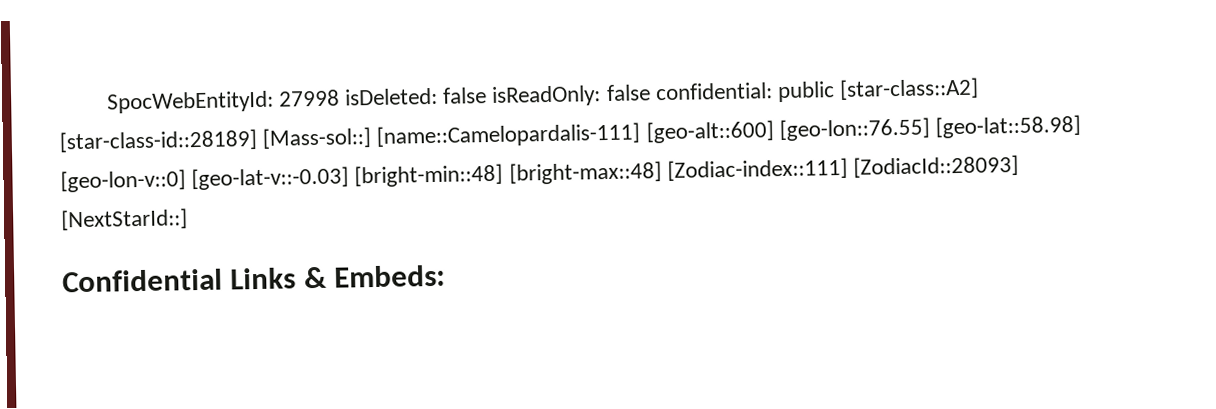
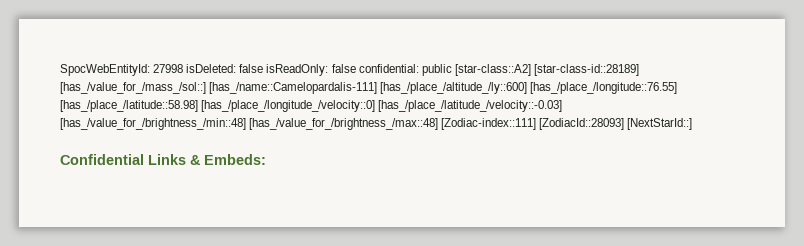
[262,114,1082,149] [60,161,662,193] [Mass-sol::] [name::Camelopardalis-111] [geo-alt::600] [geo-lon::76.55] [geo-lat::58.98] [geo-lon-v::0] [geo-lat-v::-0.03] [bright-min::48] [bright-max::48] -> [60,82,678,94] [60,100,563,112] [60,118,439,130] [has_/value_for_/mass_/sol::] [has_/name::Camelopardalis-111] [has_/place_/altitude_/ly::600] [has_/place_/longitude::76.55] [has_/place_/latitude::58.98] [has_/place_/longitude_/velocity::0] [has_/place_/latitude_/velocity::-0.03] [has_/value_for_/brightness_/min::48] [has_/value_for_/brightness_/max::48]

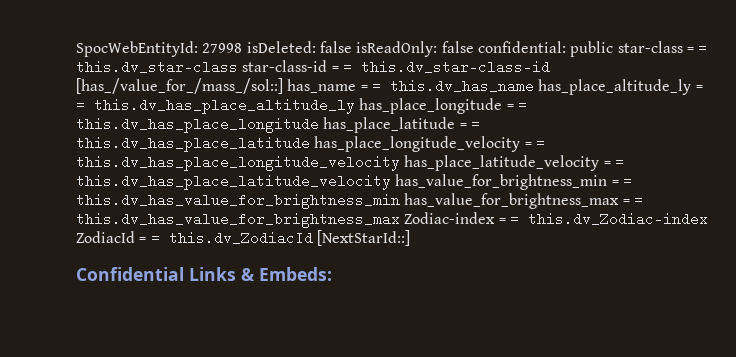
[454,64,639,76] [60,82,678,94] [60,100,563,112] [60,118,625,130] [star-class::A2] [star-class-id::28189] [has_/value_for_/mass_/sol::] [has_/name::Camelopardalis-111] [has_/place_/altitude_/ly::600] [has_/place_/longitude::76.55] [has_/place_/latitude::58.98] [has_/place_/longitude_/velocity::0] [has_/place_/latitude_/velocity::-0.03] [has_/value_for_/brightness_/min::48] [has_/value_for_/brightness_/max::48] [Zodiac-index::111] [ZodiacId::28093] -> [617,41,708,55] [76,60,550,74] [76,78,703,95] [76,98,527,114] [76,117,480,133] [76,136,545,152] [76,155,624,171] [76,174,632,190] [76,193,643,209] [76,212,708,228] [76,231,313,245] star-class = = this.dv_star-class star-class-id = = this.dv_star-class-id [has_/value_for_/mass_/sol::] has_name = = this.dv_has_name has_place_altitude_ly = = this.dv_has_place_altitude_ly has_place_longitude = = this.dv_has_place_longitude has_place_latitude = = this.dv_has_place_latitude has_place_longitude_velocity = = this.dv_has_place_longitude_velocity has_place_latitude_velocity = = this.dv_has_place_latitude_velocity has_value_for_brightness_min = = this.dv_has_value_for_brightness_min has_value_for_brightness_max = = this.dv_has_value_for_brightness_max Zodiac-index = = this.dv_Zodiac-index ZodiacId = = this.dv_ZodiacId

